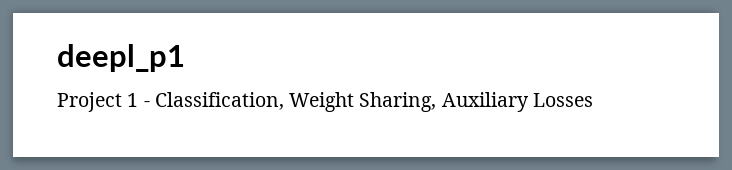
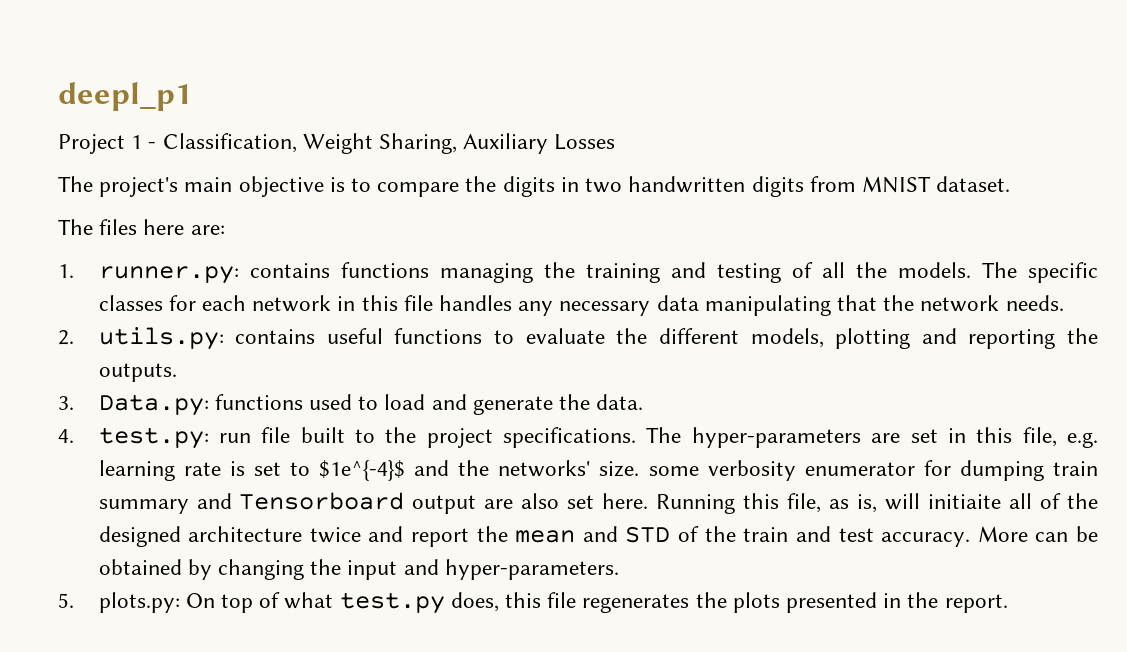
(593, 100) none -> [58,176,1011,197] [58,219,225,235] [58,262,1099,284] [98,295,1064,316] [58,327,1098,350] [98,363,177,382] [58,394,644,416] [58,427,1098,449] [98,460,1098,481] [98,492,1098,514] [98,526,1098,547] [98,559,619,580] [58,592,1008,614] // The project's main objective is to compare the digits in two handwritten digits from MNIST dataset. // The files here are: // 1. runner.py: contains functions managing the training and testing of all the models. The specific classes for each network in this file handles any necessary data manipulating that the network needs. // 2. utils.py: contains useful functions to evaluate the different models, plotting and reporting the outputs. // 3. Data.py: functions used to load and generate the data. // 4. test.py: run file built to the project specifications. The hyper-parameters are set in this file, e.g. learning rate is set to $1e^{-4}$ and the networks' size. some verbosity enumerator for dumping train summary and Tensorboard output are also set here. Running this file, as is, will initiaite all of the designed architecture twice and report the mean and STD of the train and test accuracy. More can be obtained by changing the input and hyper-parameters. // 5. plots.py: On top of what test.py does, this file regenerates the plots presented in the report.

